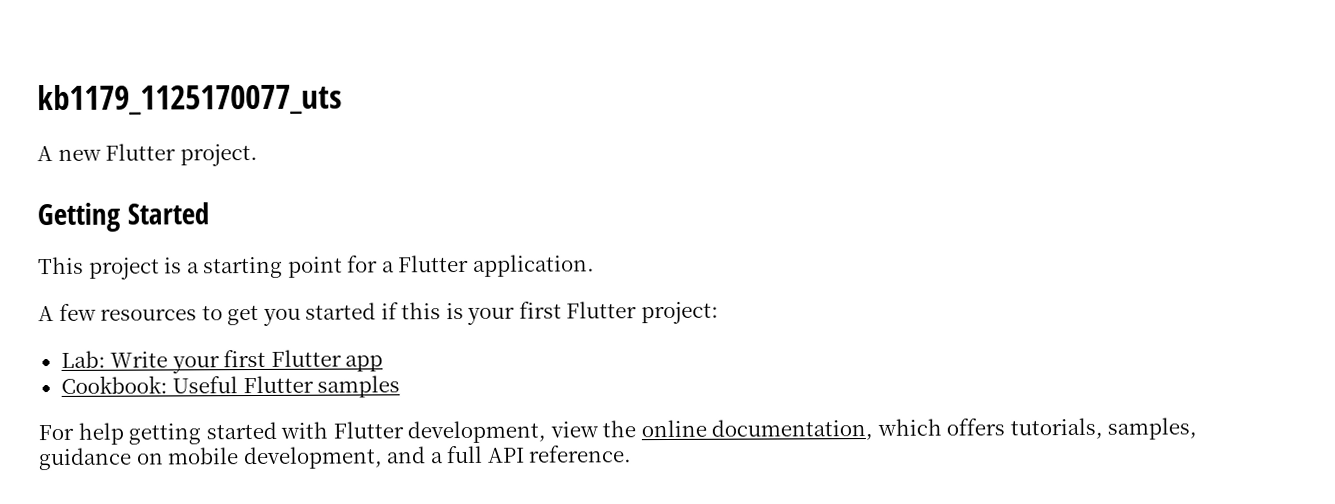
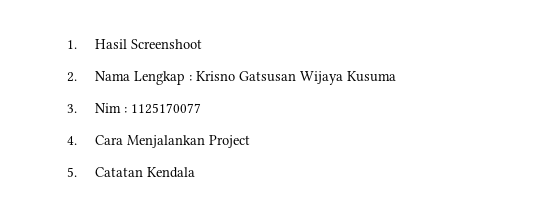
[37,83,342,116] [37,143,258,167] [37,202,209,233] [38,254,595,280] [38,301,719,326] [60,349,384,374] [60,375,401,398] [38,417,1198,445] [38,445,633,471] kb1179_1125170077_uts // A new Flutter project. // Getting Started // This project is a starting point for a Flutter application. // A few resources to get you started if this is your first Flutter project: // Lab: Write your first Flutter app // Cookbook: Useful Flutter samples // For help getting started with Flutter development, view the online documentation, which offers tutorials, samples, guidance on mobile development, and a full API reference. -> [67,39,202,49] [67,71,396,85] [67,103,201,114] [67,135,250,148] [67,167,195,178] 1. Hasil Screenshoot // 2. Nama Lengkap : Krisno Gatsusan Wijaya Kusuma // 3. Nim : 1125170077 // 4. Cara Menjalankan Project // 5. Catatan Kendala

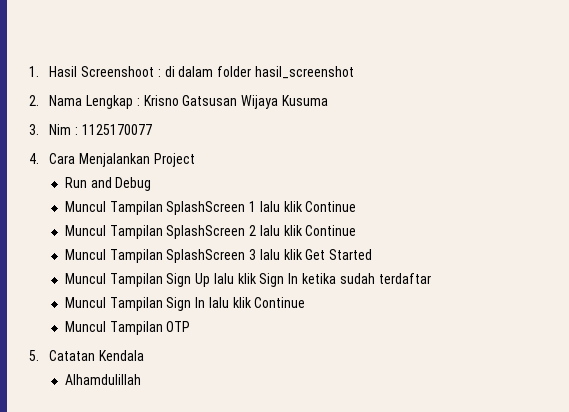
(202, 44) none -> [157,66,355,79] : di dalam folder hasil_screenshot
(250, 141) none -> [64,177,152,191] [64,201,357,215] [64,225,357,239] [64,249,373,263] [64,273,431,287] [64,297,306,311] [64,321,191,335] // Run and Debug // Muncul Tampilan SplashScreen 1 lalu klik Continue // Muncul Tampilan SplashScreen 2 lalu klik Continue // Muncul Tampilan SplashScreen 3 lalu klik Get Started // Muncul Tampilan Sign Up lalu klik Sign In ketika sudah terdaftar // Muncul Tampilan Sign In lalu klik Continue // Muncul Tampilan OTP
(195, 172) none -> [64,374,141,385] // Alhamdulillah

